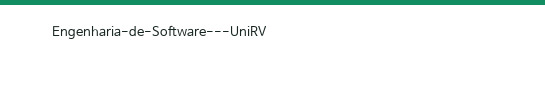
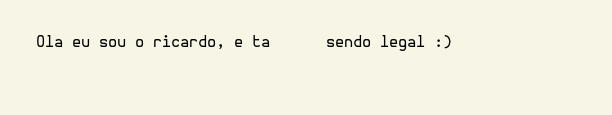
[52,25,267,40] Engenharia-de-Software---UniRV -> [36,35,452,51] Ola eu sou o ricardo, e ta sendo legal :)

